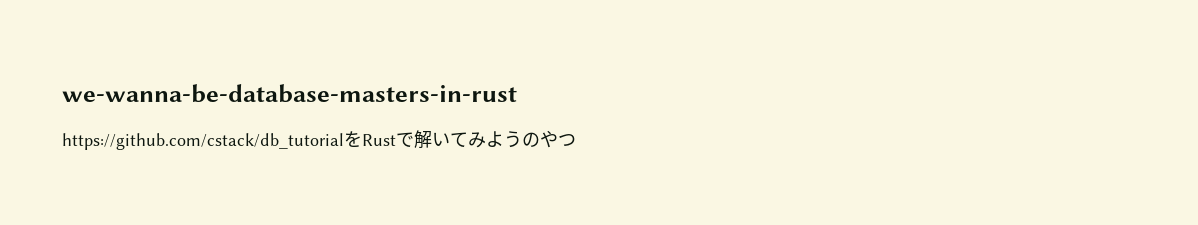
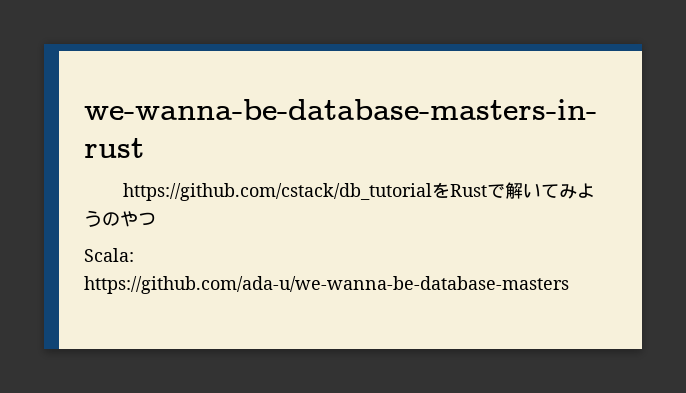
(576, 140) none -> [84,248,134,262] [84,276,569,294] // Scala: https://github.com/ada-u/we-wanna-be-database-masters

